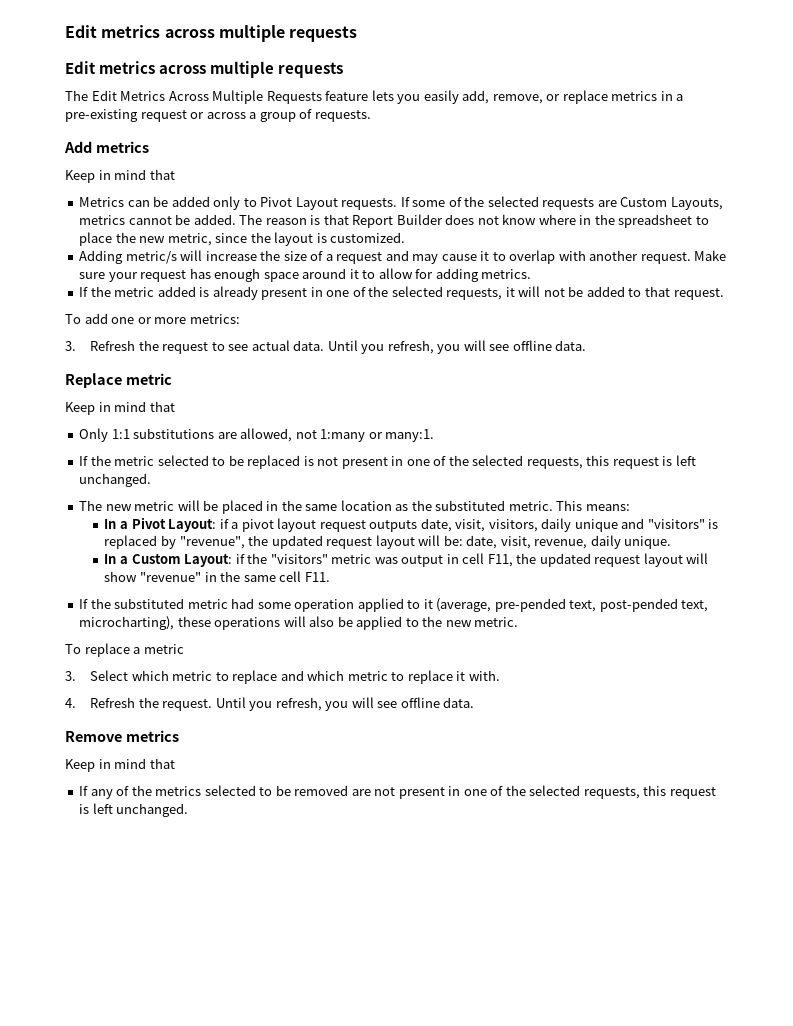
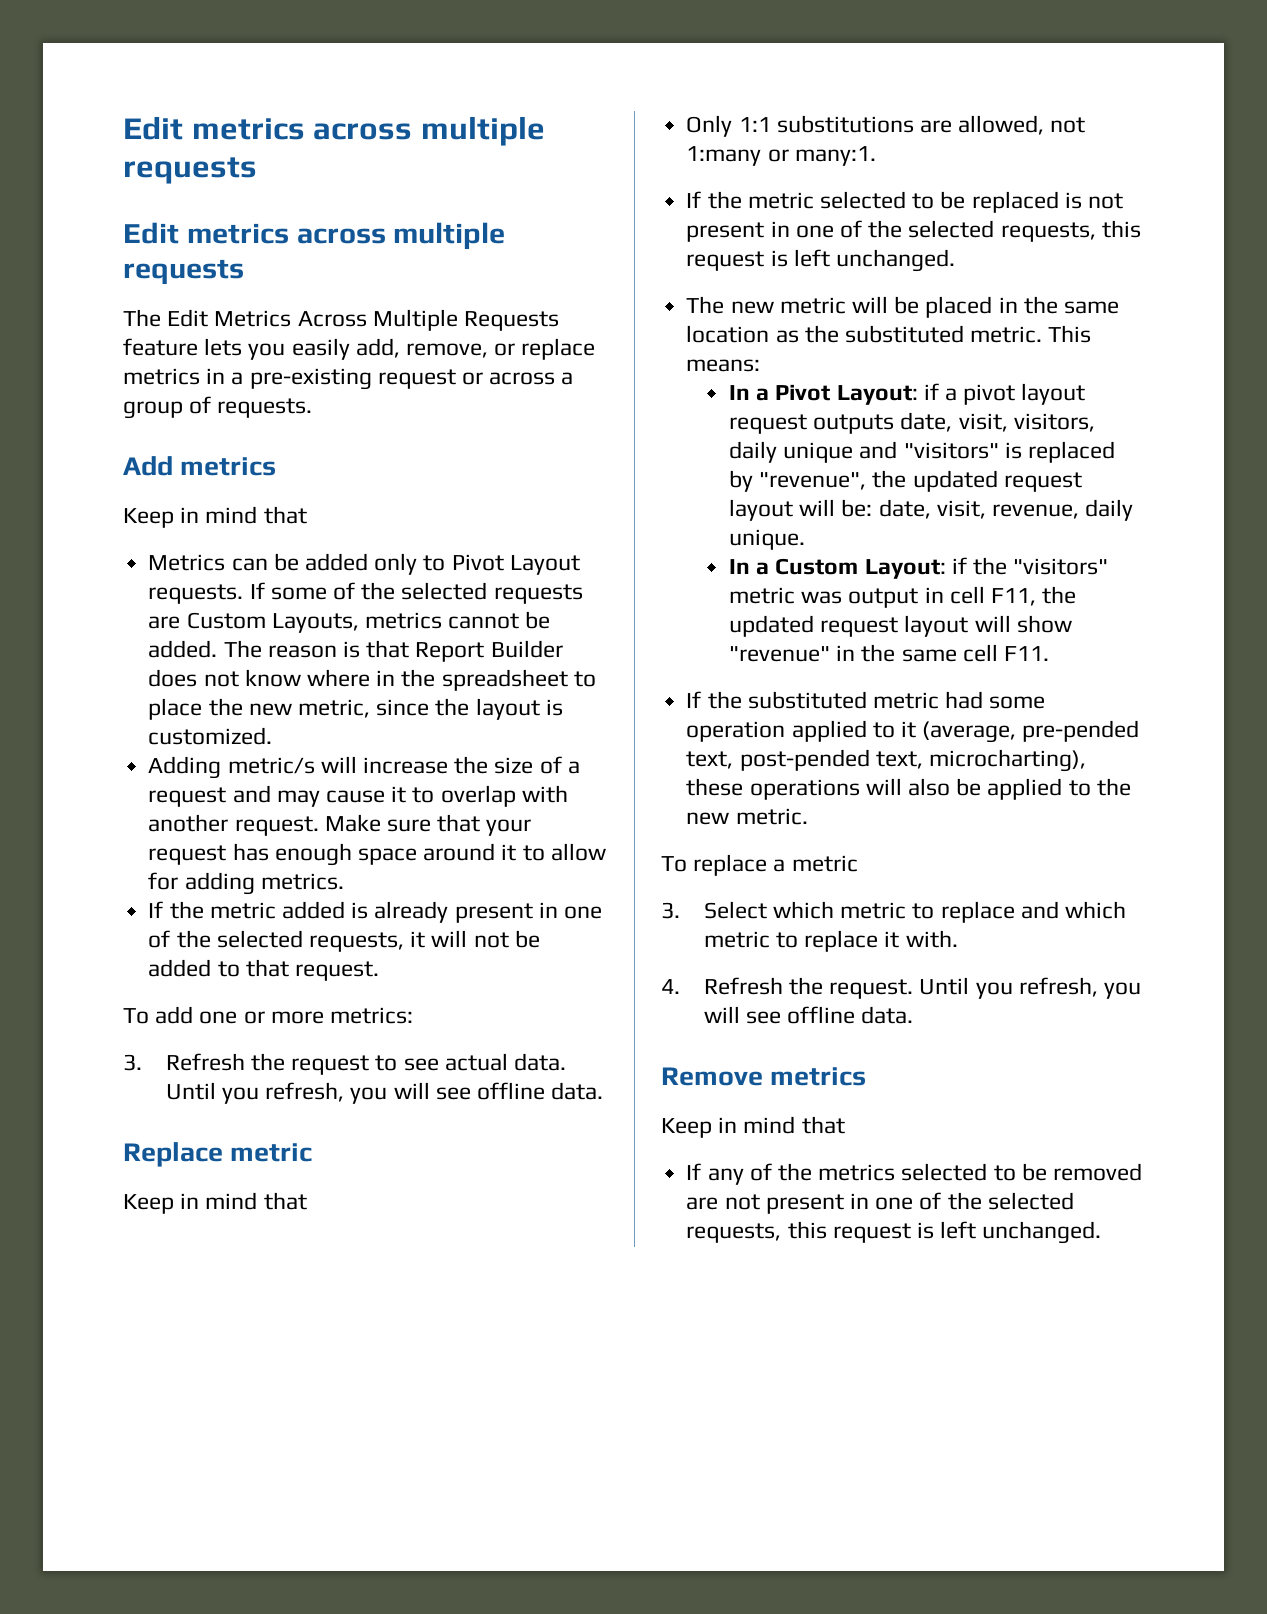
(106, 275) none -> [437,814,481,832] that

